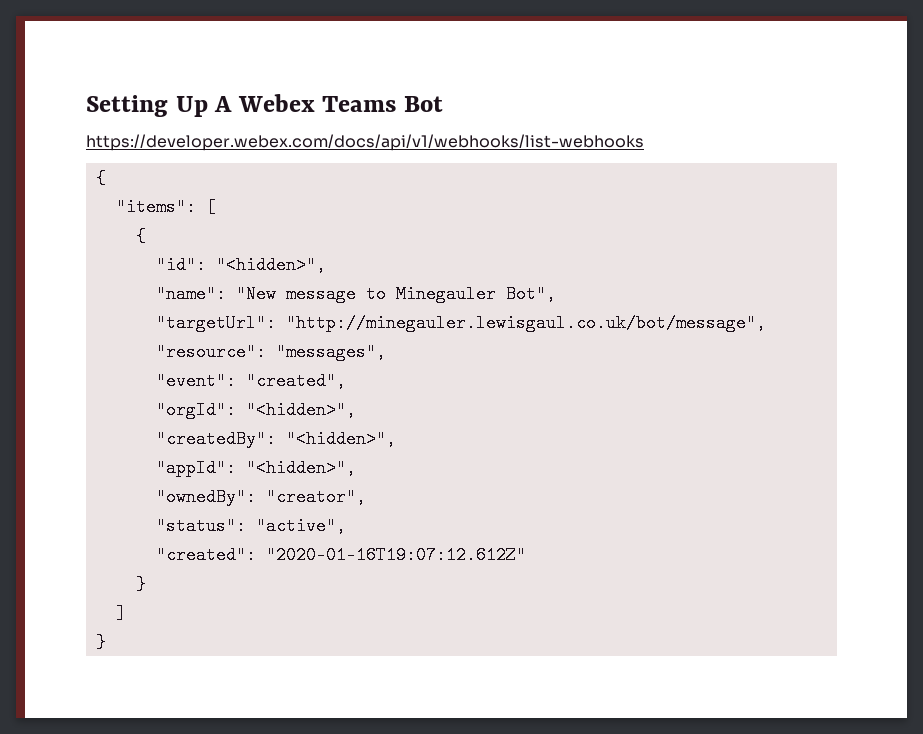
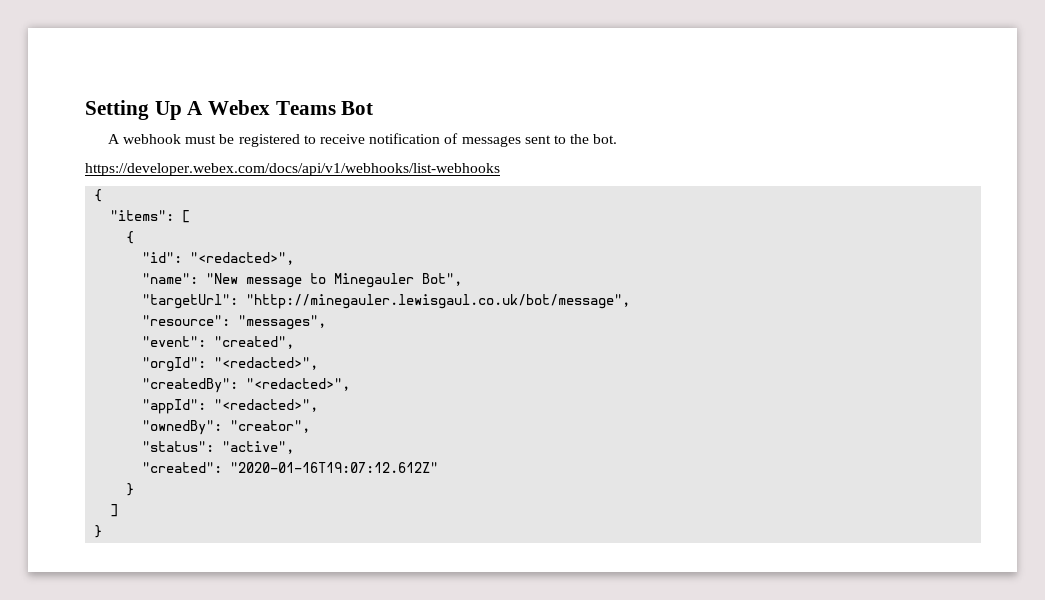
(443, 104) none -> [107,133,618,147] // A webhook must be registered to receive notification of messages sent to the bot.
[215,256,326,274] "<hidden>", -> [190,252,295,265] "<redacted>",
[245,401,356,419] "<hidden>", -> [214,357,319,370] "<redacted>",
[285,430,396,448] "<hidden>", -> [246,378,351,391] "<redacted>",
[245,459,356,477] "<hidden>", -> [214,399,319,412] "<redacted>",

